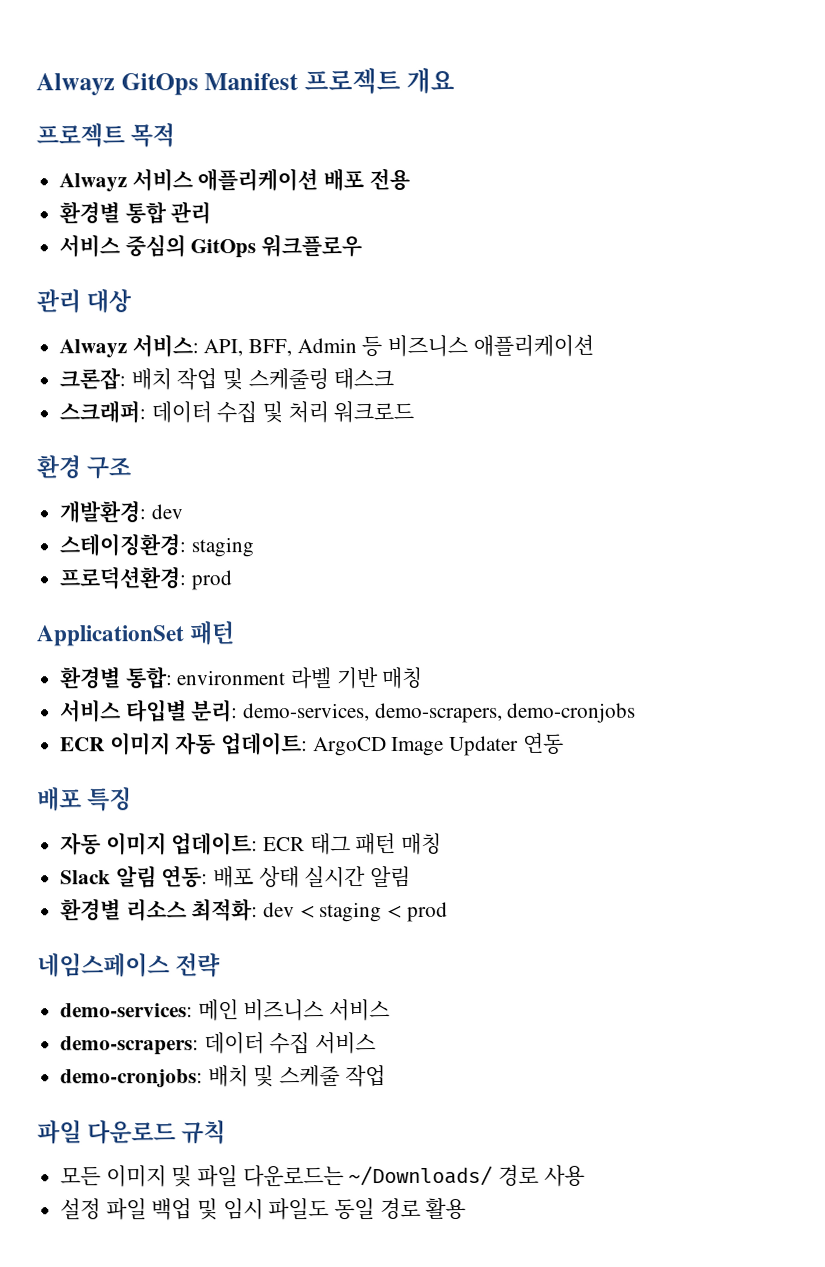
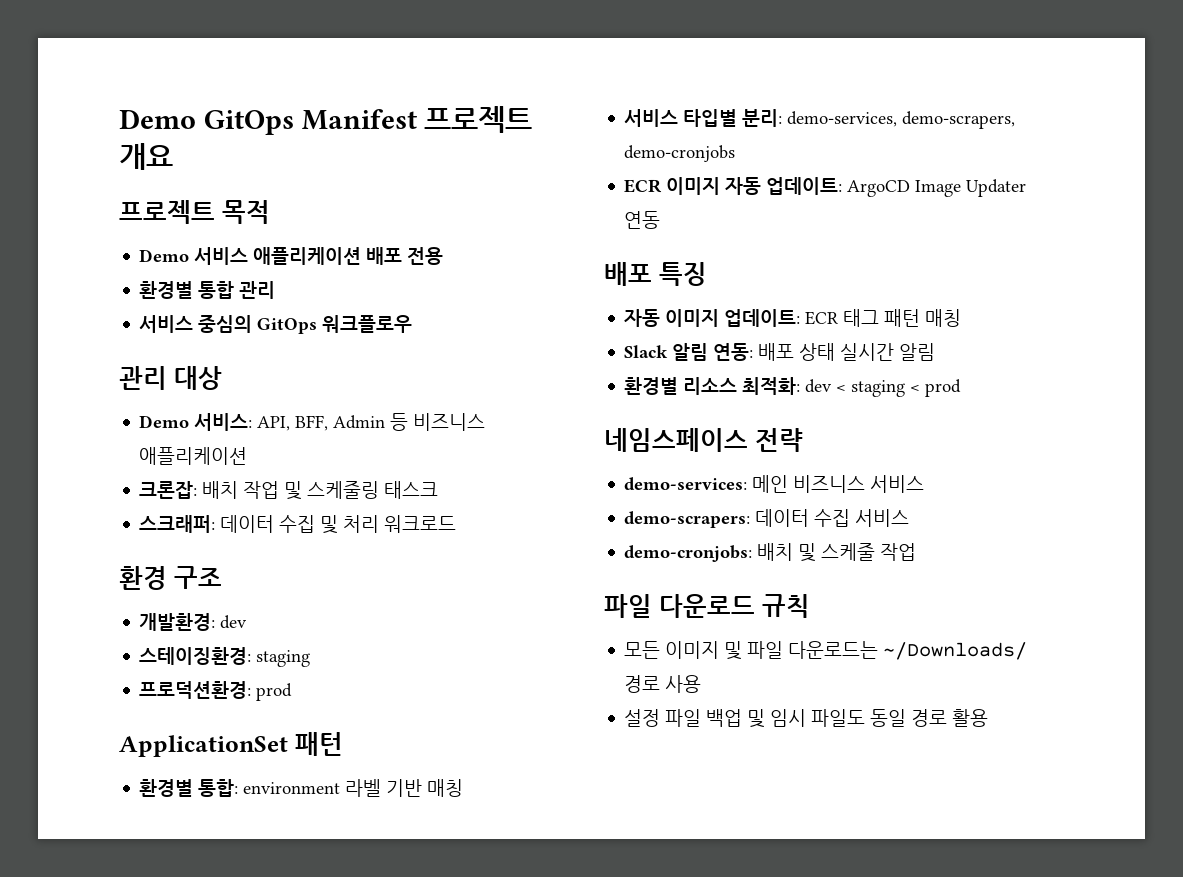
[36,73,115,96] Alwayz -> [119,109,196,129] Demo
[59,173,128,193] Alwayz -> [139,249,190,262] Demo
[59,339,128,359] Alwayz -> [139,415,190,428] Demo

